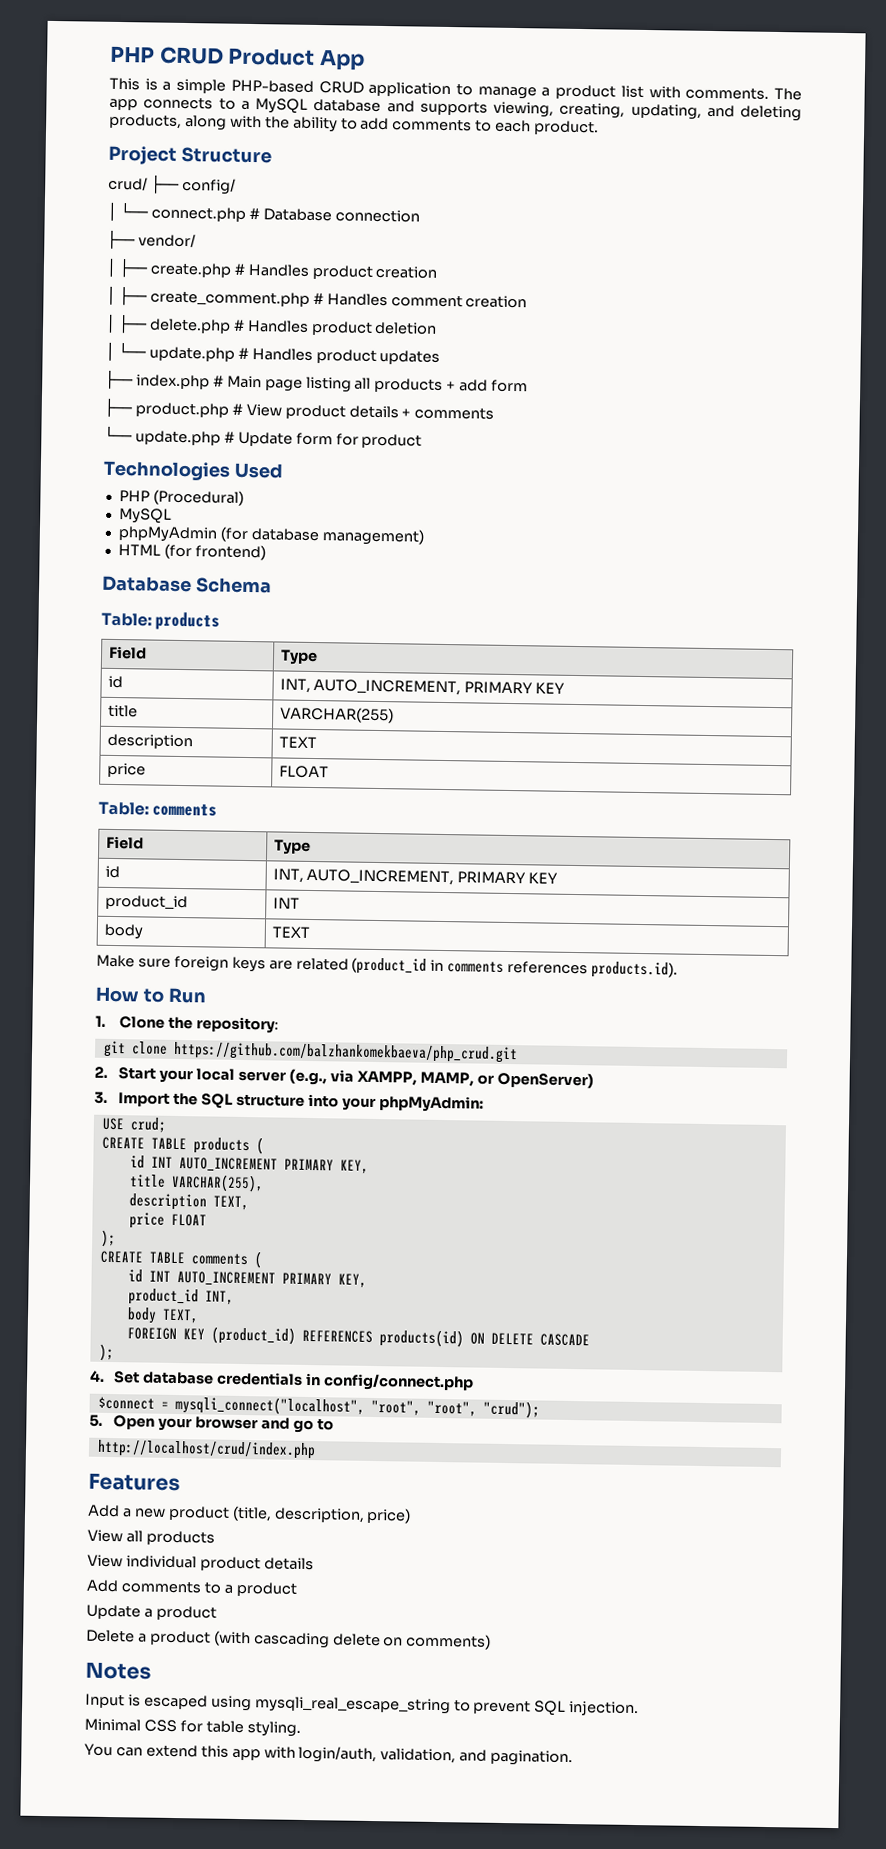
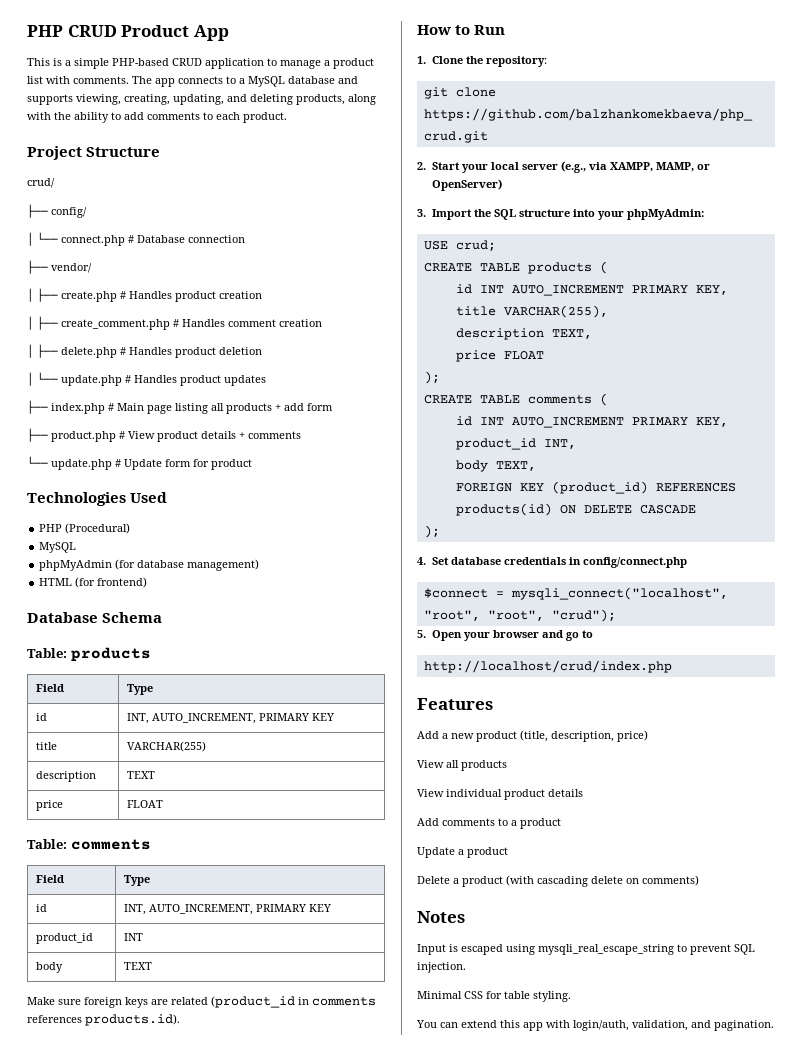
(148, 183) none -> (55, 183) //

